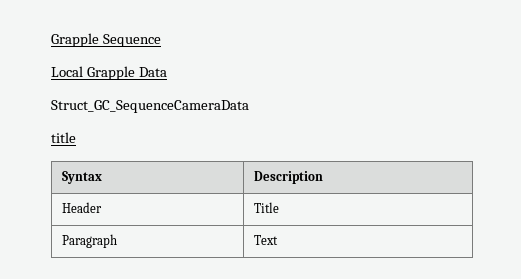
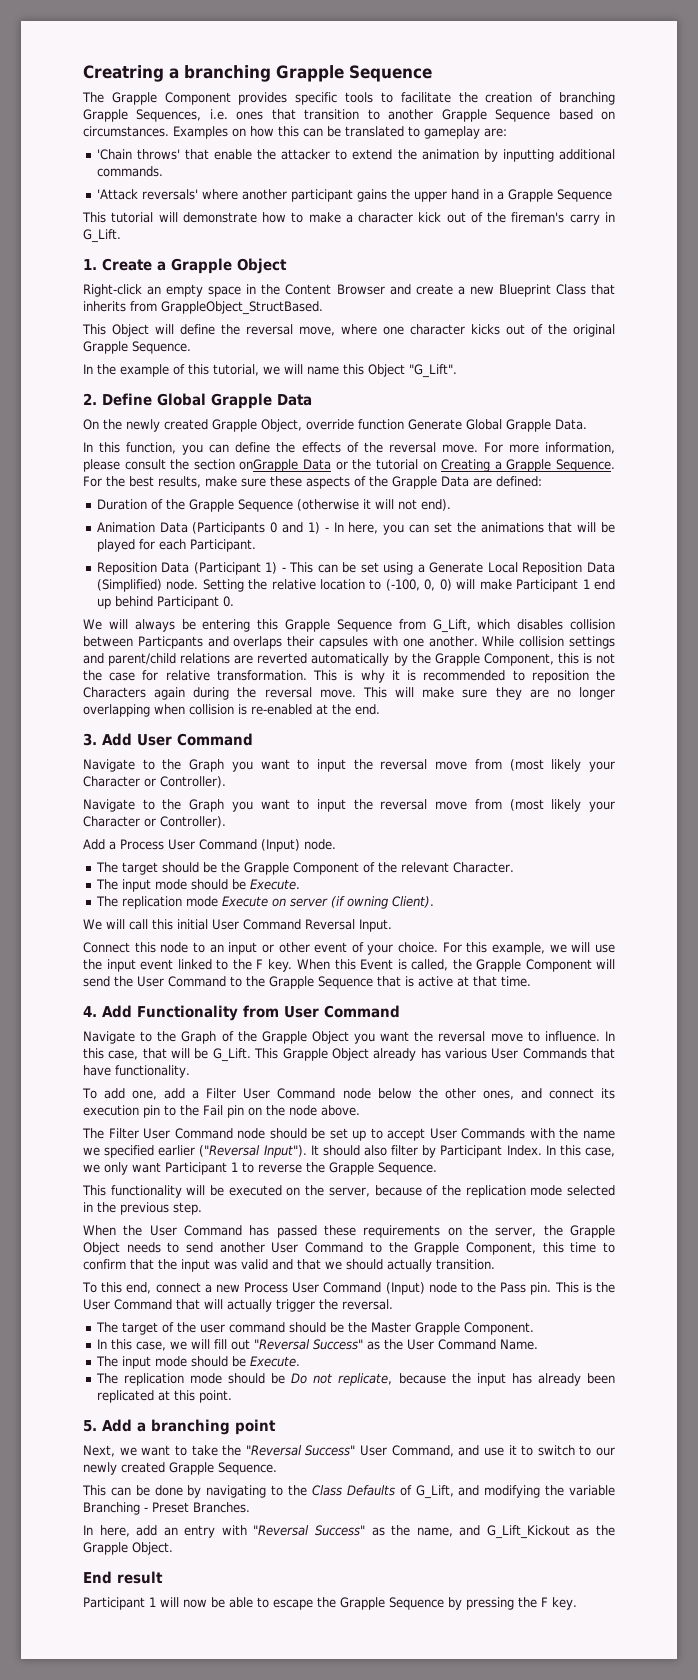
[51,33,161,47] [51,66,167,80] [51,100,249,113] [51,132,76,143] [61,171,102,184] [253,171,323,184] [61,202,102,213] [253,202,279,213] [61,234,117,248] [253,235,278,245] Grapple Sequence // Local Grapple Data // Struct_GC_SequenceCameraData // title // Syntax | Description // Header | Title // Paragraph | Text -> [83,65,432,82] [82,92,615,105] [83,109,615,122] [83,126,507,139] [96,149,616,162] [96,166,163,177] [96,189,612,202] [82,212,615,225] [83,229,121,243] [83,258,287,274] [83,284,615,297] [83,301,323,315] [82,324,615,337] [83,341,191,354] [83,364,457,378] [83,393,312,409] [83,419,587,432] [83,442,615,455] [83,459,616,472] [83,476,542,489] [96,499,451,512] [96,522,615,535] [96,539,256,552] [96,562,616,575] [96,579,615,592] [96,596,234,609] [83,619,615,633] [83,636,615,649] [83,653,615,666] [83,670,615,683] [83,687,615,700] [83,704,380,717] [83,733,253,746] [83,759,615,772] [83,776,226,788] [83,799,615,812] [83,816,226,828] [83,839,336,852] [95,862,514,875] [95,879,300,892] [95,896,434,909] [83,919,392,932] [83,942,615,955] [83,959,615,972] [83,976,531,989] [83,1005,400,1021] [83,1031,615,1044] [83,1048,615,1062] [83,1065,190,1078] [82,1088,615,1100] [83,1105,360,1118] [82,1128,616,1141] [83,1145,616,1158] [83,1162,437,1175] [82,1185,615,1198] [83,1202,202,1215] [83,1225,615,1238] [83,1242,615,1255] [83,1259,495,1272] [82,1282,616,1295] [83,1299,393,1312] [95,1322,534,1335] [96,1339,538,1351] [95,1356,300,1369] [95,1373,616,1386] [96,1390,232,1403] [83,1419,276,1435] [83,1445,615,1457] [83,1462,277,1475] [82,1485,616,1499] [83,1502,250,1515] [83,1525,615,1539] [83,1542,173,1555] [83,1571,163,1584] [83,1597,577,1610] Creatring a branching Grapple Sequence // The Grapple Component provides specific tools to facilitate the creation of branching Grapple Sequences, i.e. ones that transition to another Grapple Sequence based on circumstances. Examples on how this can be translated to gameplay are: // 'Chain throws' that enable the attacker to extend the animation by inputting additional commands. // 'Attack reversals' where another participant gains the upper hand in a Grapple Sequence // This tutorial will demonstrate how to make a character kick out of the fireman's carry in G_Lift. // 1. Create a Grapple Object // Right-click an empty space in the Content Browser and create a new Blueprint Class that inherits from GrappleObject_StructBased. // This Object will define the reversal move, where one character kicks out of the original Grapple Sequence. // In the example of this tutorial, we will name this Object "G_Lift". // 2. Define Global Grapple Data // On the newly created Grapple Object, override function Generate Global Grapple Data. // In this function, you can define the effects of the reversal move. For more information, please consult the section onGrapple Data or the tutorial on Creating a Grapple Sequence. For the best results, make sure these aspects of the Grapple Data are defined: // Duration of the Grapple Sequence (otherwise it will not end). // Animation Data (Participants 0 and 1) - In here, you can set the animations that will be played for each Participant. // Reposition Data (Participant 1) - This can be set using a Generate Local Reposition Data (Simplified) node. Setting the relative location to (-100, 0, 0) will make Participant 1 end up behind Participant 0. // We will always be entering this Grapple Sequence from G_Lift, which disables collision between Particpants and overlaps their capsules with one another. While collision settings and parent/child relations are reverted automatically by the Grapple Component, this is not the case for relative transformation. This is why it is recommended to reposition the Characters again during the reversal move. This will make sure they are no longer overlapping when collision is re-enabled at the end. // 3. Add User Command // Navigate to the Graph you want to input the reversal move from (most likely your Character or Controller). // Navigate to the Graph you want to input the reversal move from (most likely your Character or Controller). // Add a Process User Command (Input) node. // The target should be the Grapple Component of the relevant Character. // The input mode should be Execute. // The replication mode Execute on server (if owning Client). // We will call this initial User Command Reversal Input. // Connect this node to an input or other event of your choice. For this example, we will use the input event linked to the F key. When this Event is called, the Grapple Component will send the User Command to the Grapple Sequence that is active at that time. // 4. Add Functionality from User Command // Navigate to the Graph of the Grapple Object you want the reversal move to influence. In this case, that will be G_Lift. This Grapple Object already has various User Commands that have functionality. // To add one, add a Filter User Command node below the other ones, and connect its execution pin to the Fail pin on the node above. // The Filter User Command node should be set up to accept User Commands with the name we specified earlier ("Reversal Input"). It should also filter by Participant Index. In this case, we only want Participant 1 to reverse the Grapple Sequence. // This functionality will be executed on the server, because of the replication mode selected in the previous step. // When the User Command has passed these requirements on the server, the Grapple Object needs to send another User Command to the Grapple Component, this time to confirm that the input was valid and that we should actually transition. // To this end, connect a new Process User Command (Input) node to the Pass pin. This is the User Command that will actually trigger the reversal. // The target of the user command should be the Master Grapple Component. // In this case, we will fill out "Reversal Success" as the User Command Name. // The input mode should be Execute. // The replication mode should be Do not replicate, because the input has already been replicated at this point. // 5. Add a branching point // Next, we want to take the "Reversal Success" User Command, and use it to switch to our newly created Grapple Sequence. // This can be done by navigating to the Class Defaults of G_Lift, and modifying the variable Branching - Preset Branches. // In here, add an entry with "Reversal Success" as the name, and G_Lift_Kickout as the Grapple Object. // End result // Participant 1 will now be able to escape the Grapple Sequence by pressing the F key.

